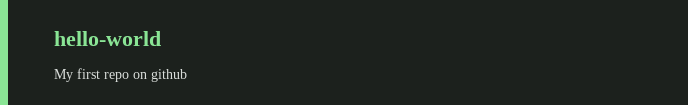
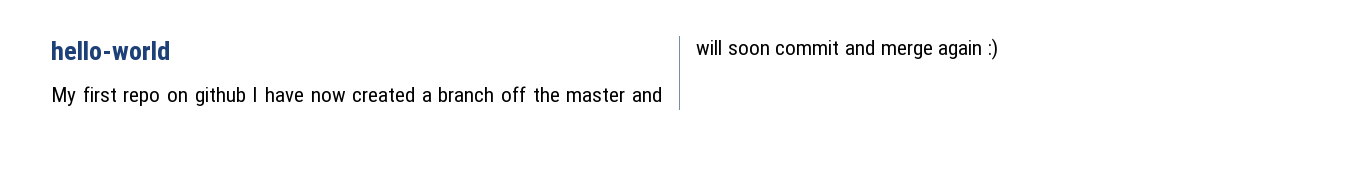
(187, 75) none -> [252,86,663,102] [696,38,999,60] I have now created a branch off the master and will soon commit and merge again :)

